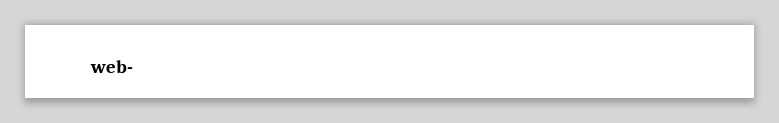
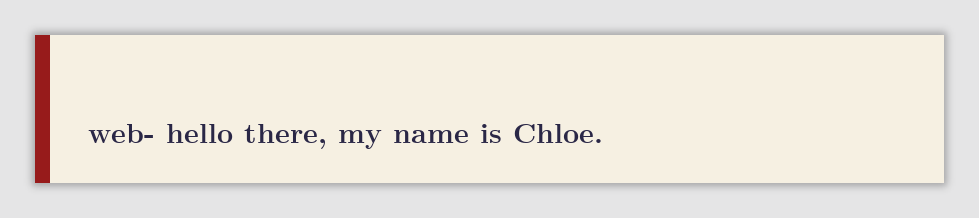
(133, 66) none -> [166,124,603,149] hello there, my name is Chloe.

